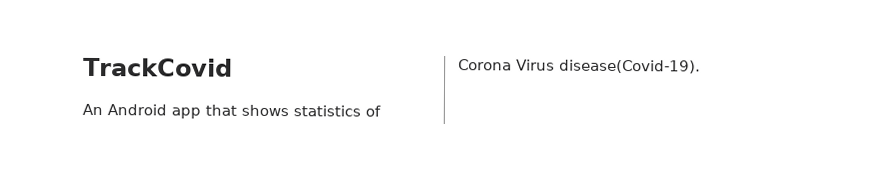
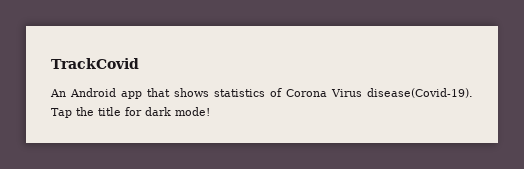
(701, 66) none -> [51,107,210,118] Tap the title for dark mode!

